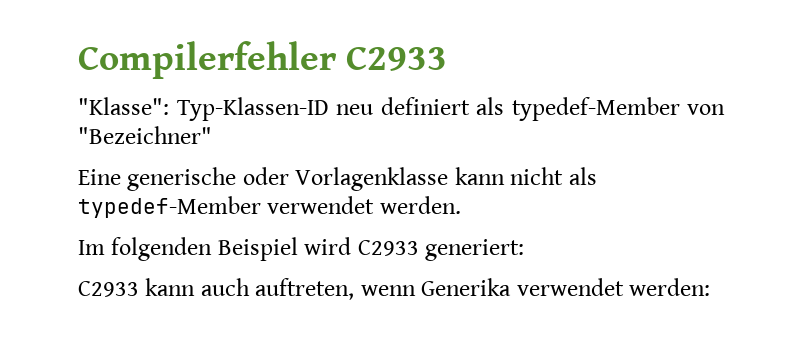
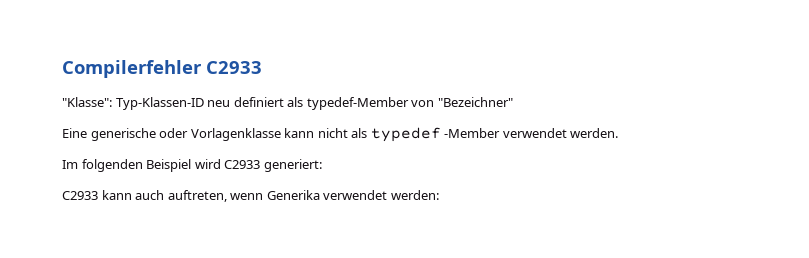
[78,196,261,218] typedef-Member -> [370,127,501,142] typedef -Member

